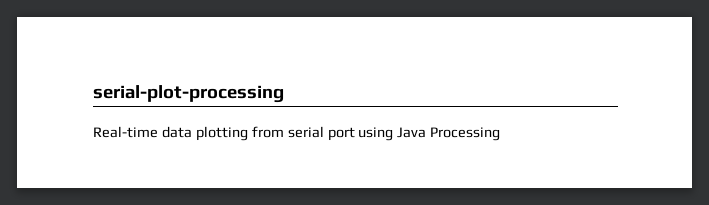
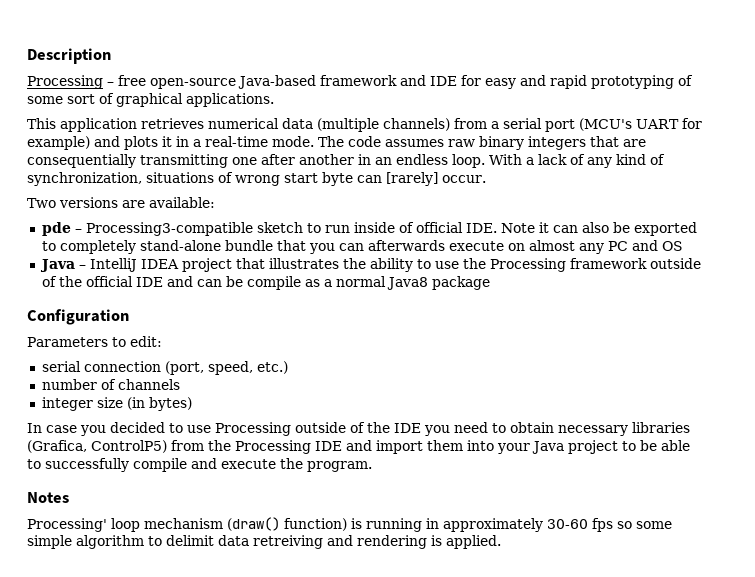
[93,85,284,103] [93,126,501,141] serial-plot-processing // Real-time data plotting from serial port using Java Processing -> [27,48,111,64] [27,75,693,89] [27,93,274,107] [27,118,702,132] [27,136,646,150] [27,154,665,168] [27,172,486,186] [27,197,215,208] [41,222,697,236] [41,240,683,254] [39,258,701,272] [41,276,490,290] [27,309,129,325] [27,336,162,347] [41,361,288,375] [41,379,180,390] [41,397,192,411] [27,422,690,436] [27,440,690,454] [27,458,372,472] [27,492,69,503] [27,517,672,532] [27,535,501,549] Description // Processing – free open-source Java-based framework and IDE for easy and rapid prototyping of some sort of graphical applications. // This application retrieves numerical data (multiple channels) from a serial port (MCU's UART for example) and plots it in a real-time mode. The code assumes raw binary integers that are consequentially transmitting one after another in an endless loop. With a lack of any kind of synchronization, situations of wrong start byte can [rarely] occur. // Two versions are available: // pde – Processing3-compatible sketch to run inside of official IDE. Note it can also be exported to completely stand-alone bundle that you can afterwards execute on almost any PC and OS // Java – IntelliJ IDEA project that illustrates the ability to use the Processing framework outside of the official IDE and can be compile as a normal Java8 package // Configuration // Parameters to edit: // serial connection (port, speed, etc.) // number of channels // integer size (in bytes) // In case you decided to use Processing outside of the IDE you need to obtain necessary libraries (Grafica, ControlP5) from the Processing IDE and import them into your Java project to be able to successfully compile and execute the program. // Notes // Processing' loop mechanism (draw() function) is running in approximately 30-60 fps so some simple algorithm to delimit data retreiving and rendering is applied.

